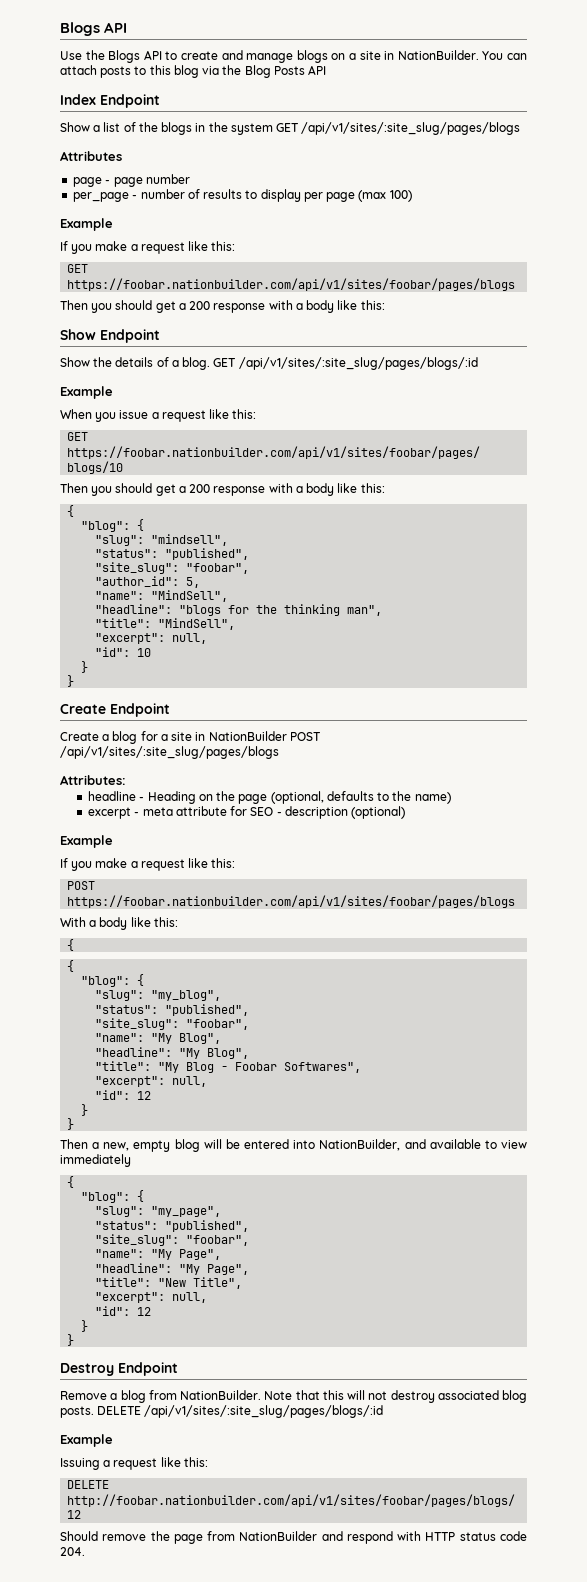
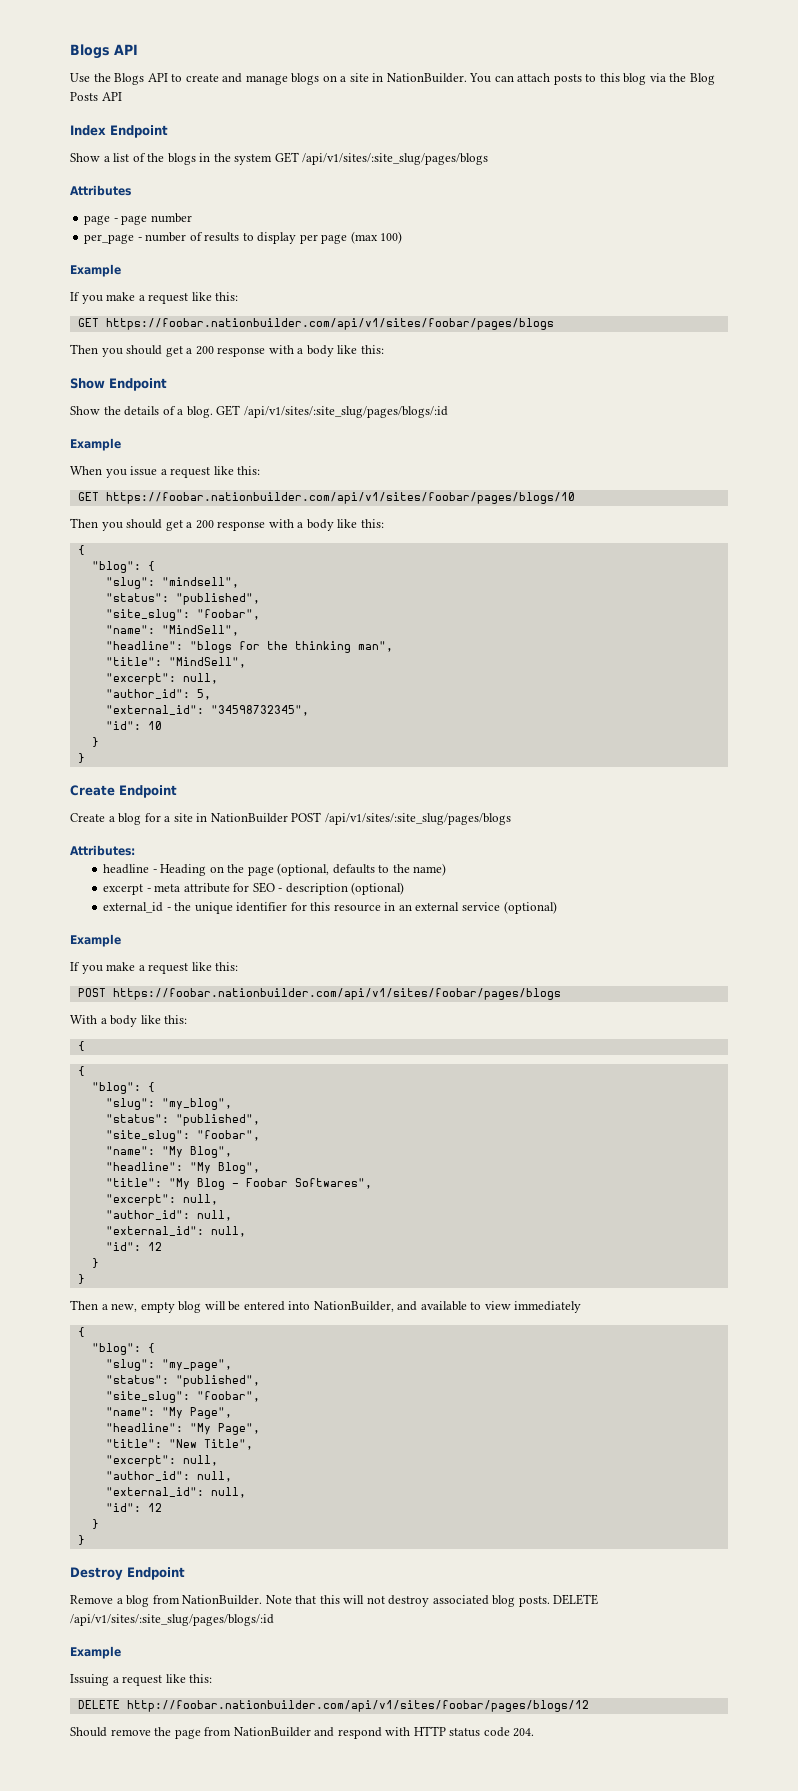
[95,576,201,588] // "author_id": 5, -> (260, 614) none
(208, 638) none -> [105,689,211,700] [105,705,309,716] // "author_id": 5, // "external_id": "34598732345",
(406, 812) none -> [103,901,557,914] // external_id - the unique identifier for this resource in an external service (optional)
(208, 1081) none -> [105,1210,232,1221] [105,1226,246,1237] // "author_id": null, // "external_id": null,
(208, 1297) none -> [105,1471,232,1482] [105,1487,246,1498] // "author_id": null, // "external_id": null,

